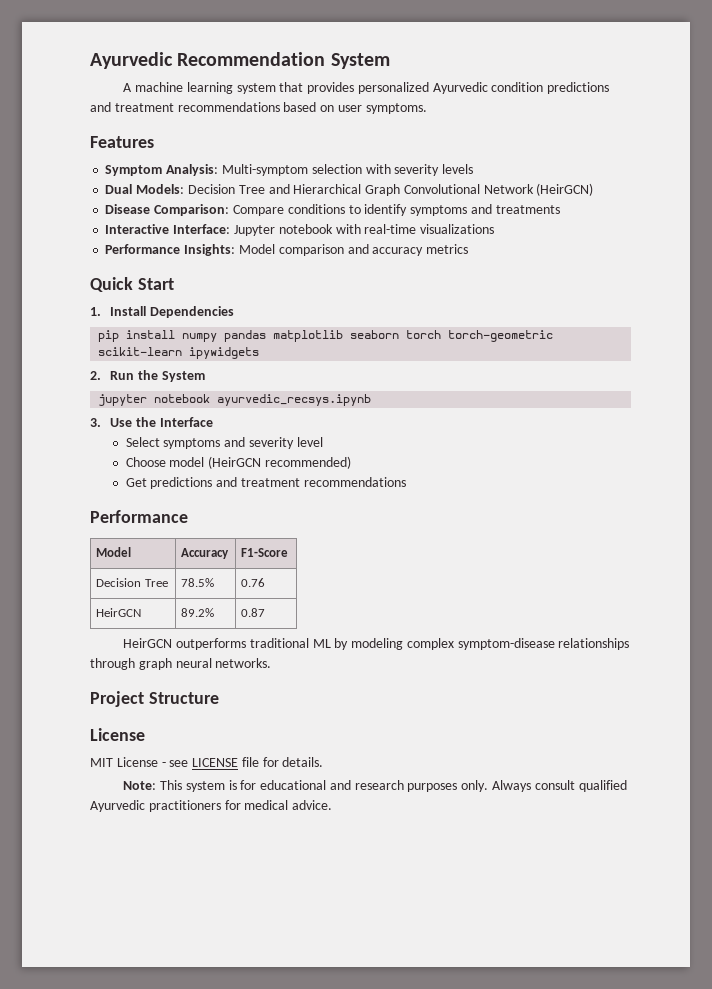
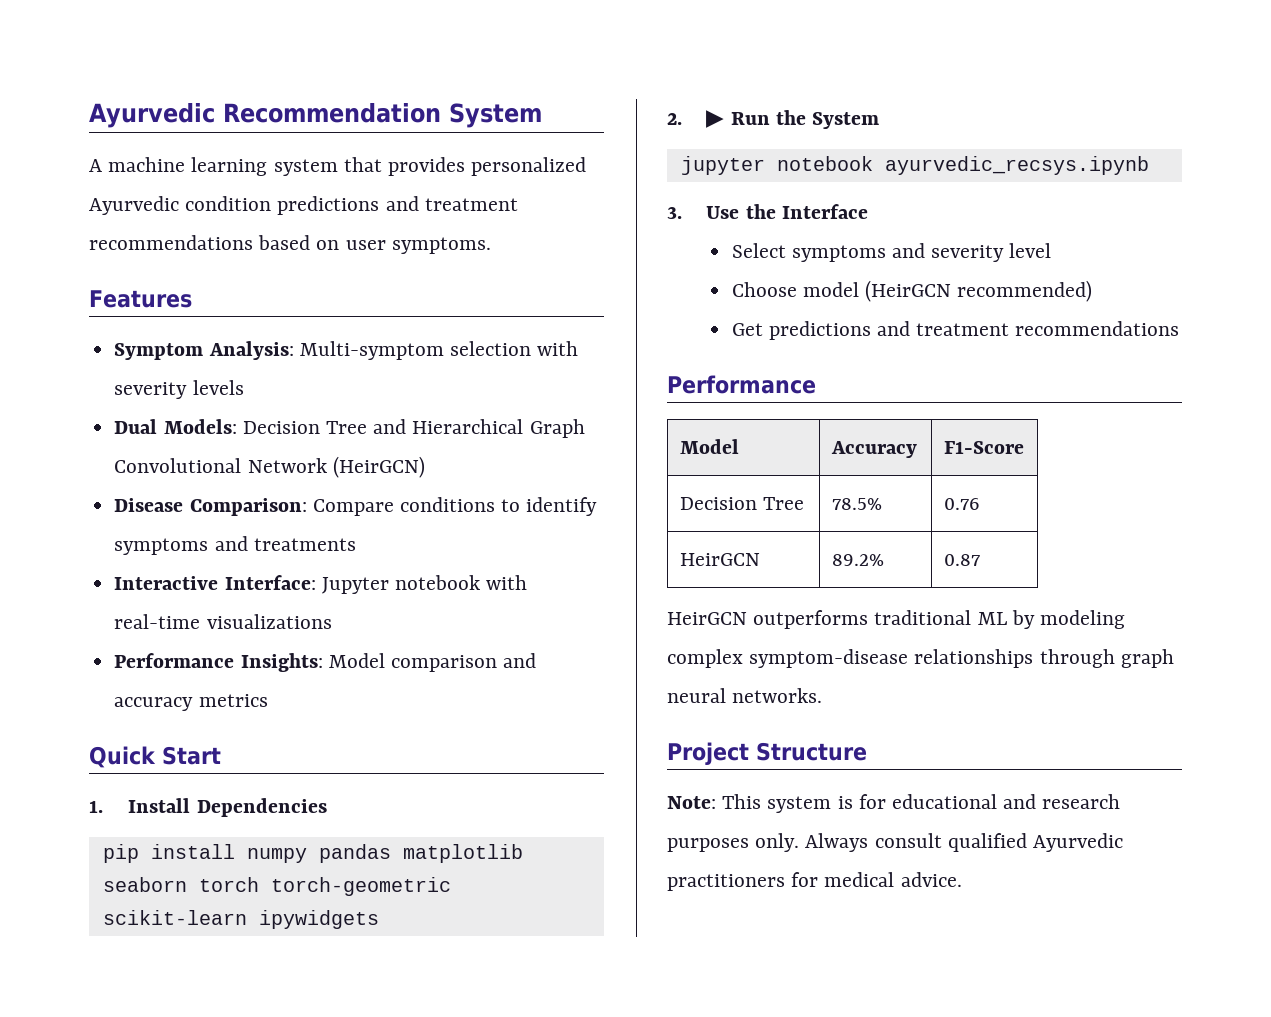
(101, 375) none -> [706,110,725,128] ▶
[90,728,145,741] [90,757,324,767] // License // MIT License - see LICENSE file for details. -> (867, 751) none

